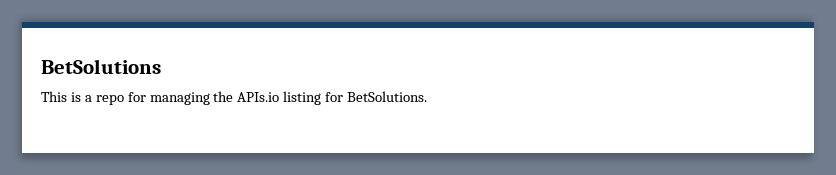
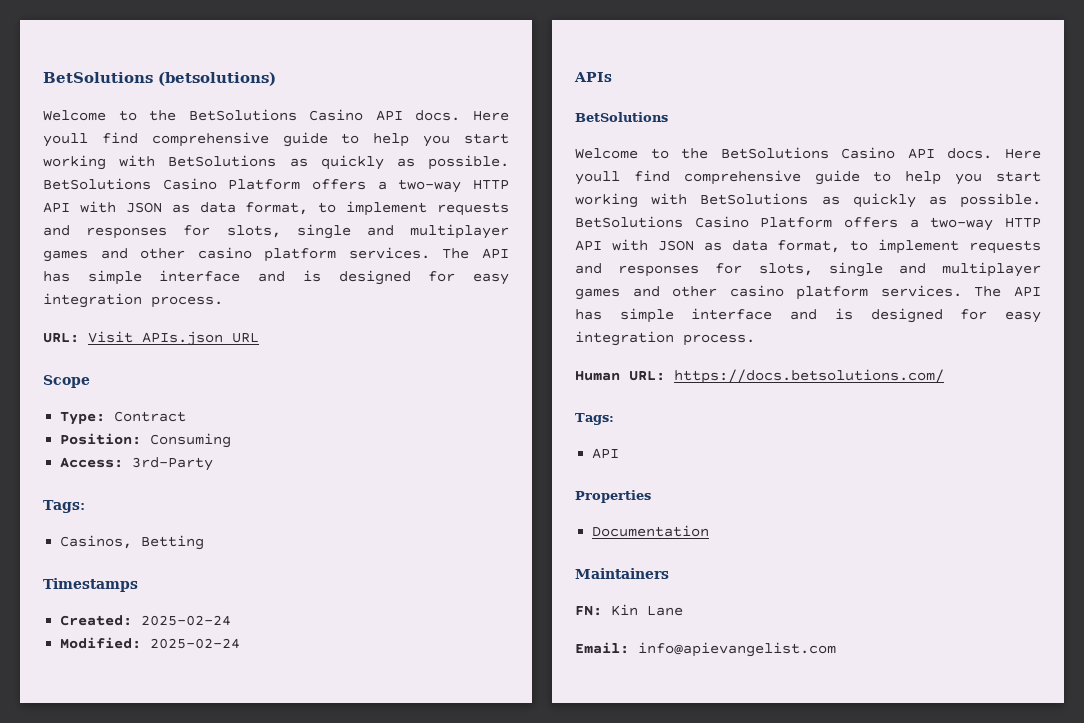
[41,59,161,74] [41,91,428,105] BetSolutions // This is a repo for managing the APIs.io listing for BetSolutions. -> [43,72,276,86] [43,109,509,121] [43,132,509,147] [43,155,510,170] [43,178,510,193] [43,201,509,216] [43,224,509,239] [43,247,509,262] [43,270,510,285] [43,293,223,308] [43,331,259,346] [43,375,90,388] [60,411,187,425] [60,433,232,448] [60,457,214,471] [43,500,85,513] [60,535,205,550] [43,578,138,592] [60,615,232,626] [60,637,241,649] [574,72,612,82] [575,112,668,122] [575,147,1041,159] [575,170,1041,185] [575,193,1041,208] [575,216,1041,231] [575,239,1041,254] [575,262,1041,277] [575,285,1041,300] [575,308,1041,323] [575,331,755,346] [575,369,944,384] [575,413,614,425] [592,448,620,459] [575,490,651,503] [592,525,710,537] [575,568,669,579] [575,604,683,616] [575,642,836,657] BetSolutions (betsolutions) // Welcome to the BetSolutions Casino API docs. Here youll find comprehensive guide to help you start working with BetSolutions as quickly as possible. BetSolutions Casino Platform offers a two-way HTTP API with JSON as data format, to implement requests and responses for slots, single and multiplayer games and other casino platform services. The API has simple interface and is designed for easy integration process. // URL: Visit APIs.json URL // Scope // Type: Contract // Position: Consuming // Access: 3rd-Party // Tags: // Casinos, Betting // Timestamps // Created: 2025-02-24 // Modified: 2025-02-24 // APIs // BetSolutions // Welcome to the BetSolutions Casino API docs. Here youll find comprehensive guide to help you start working with BetSolutions as quickly as possible. BetSolutions Casino Platform offers a two-way HTTP API with JSON as data format, to implement requests and responses for slots, single and multiplayer games and other casino platform services. The API has simple interface and is designed for easy integration process. // Human URL: https://docs.betsolutions.com/ // Tags: // API // Properties // Documentation // Maintainers // FN: Kin Lane // Email: info@apievangelist.com

